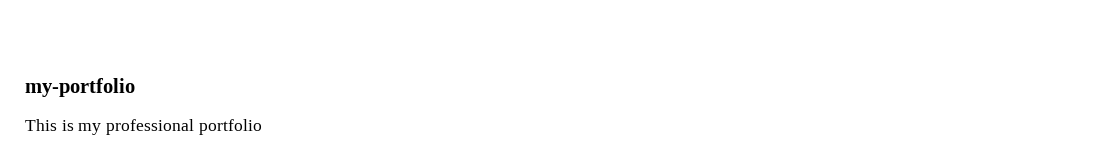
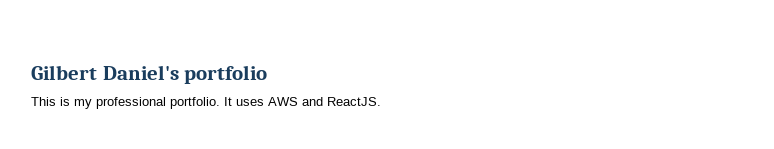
[25,78,135,97] my-portfolio -> [31,65,268,84] Gilbert Daniel's portfolio
[198,119,262,135] portfolio -> [170,97,381,109] portfolio. It uses AWS and ReactJS.

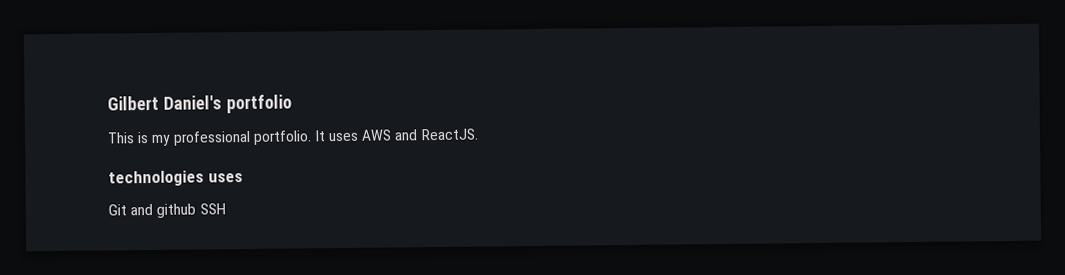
(381, 101) none -> [108,170,243,187] [108,203,226,218] // technologies uses // Git and github SSH

